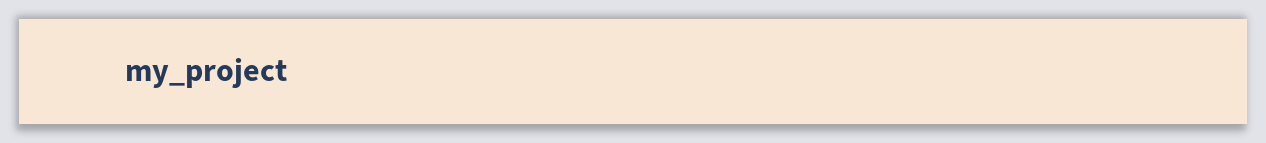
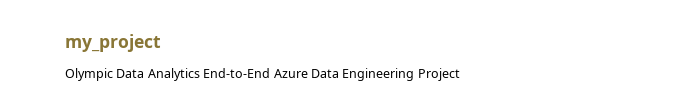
(287, 73) none -> [65,68,460,81] // Olympic Data Analytics End-to-End Azure Data Engineering Project

